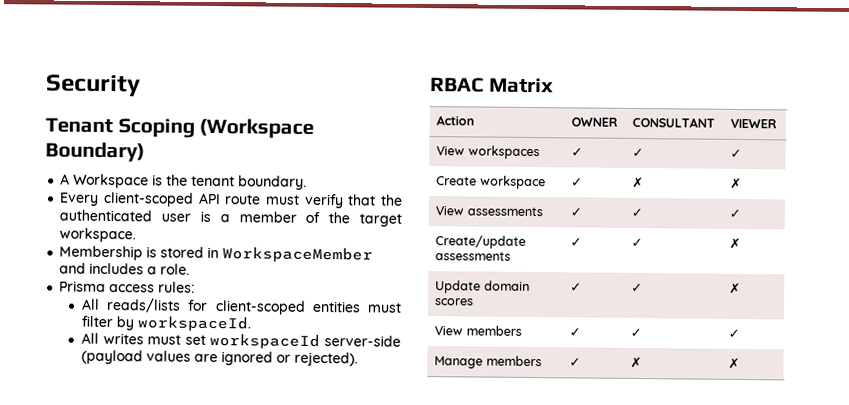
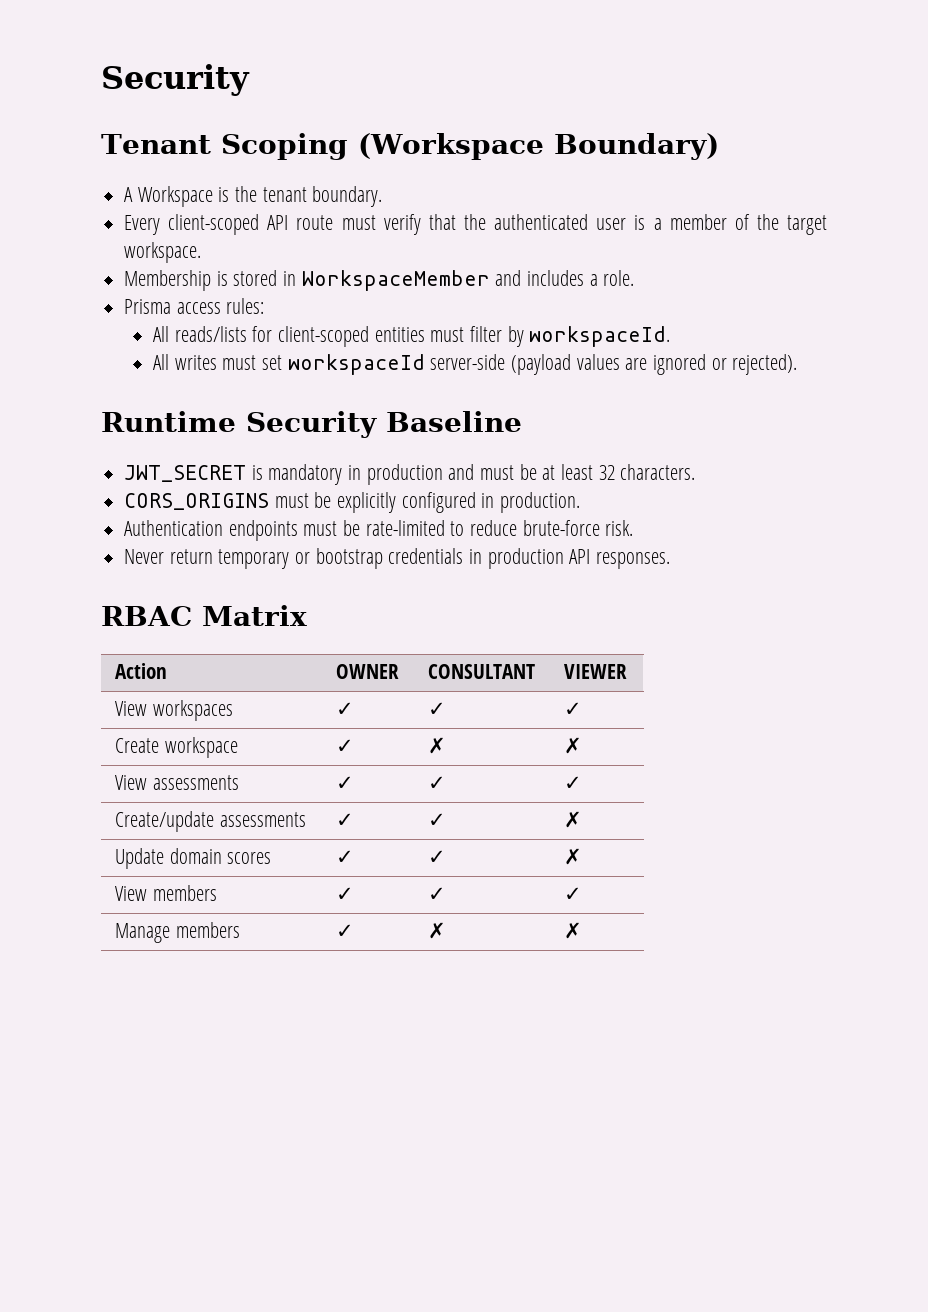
(358, 359) none -> [101,411,522,438] [124,464,696,485] [124,492,581,513] [124,520,634,541] [124,548,671,569] // Runtime Security Baseline // JWT_SECRET is mandatory in production and must be at least 32 characters. // CORS_ORIGINS must be explicitly configured in production. // Authentication endpoints must be rate-limited to reduce brute-force risk. // Never return temporary or bootstrap credentials in production API responses.

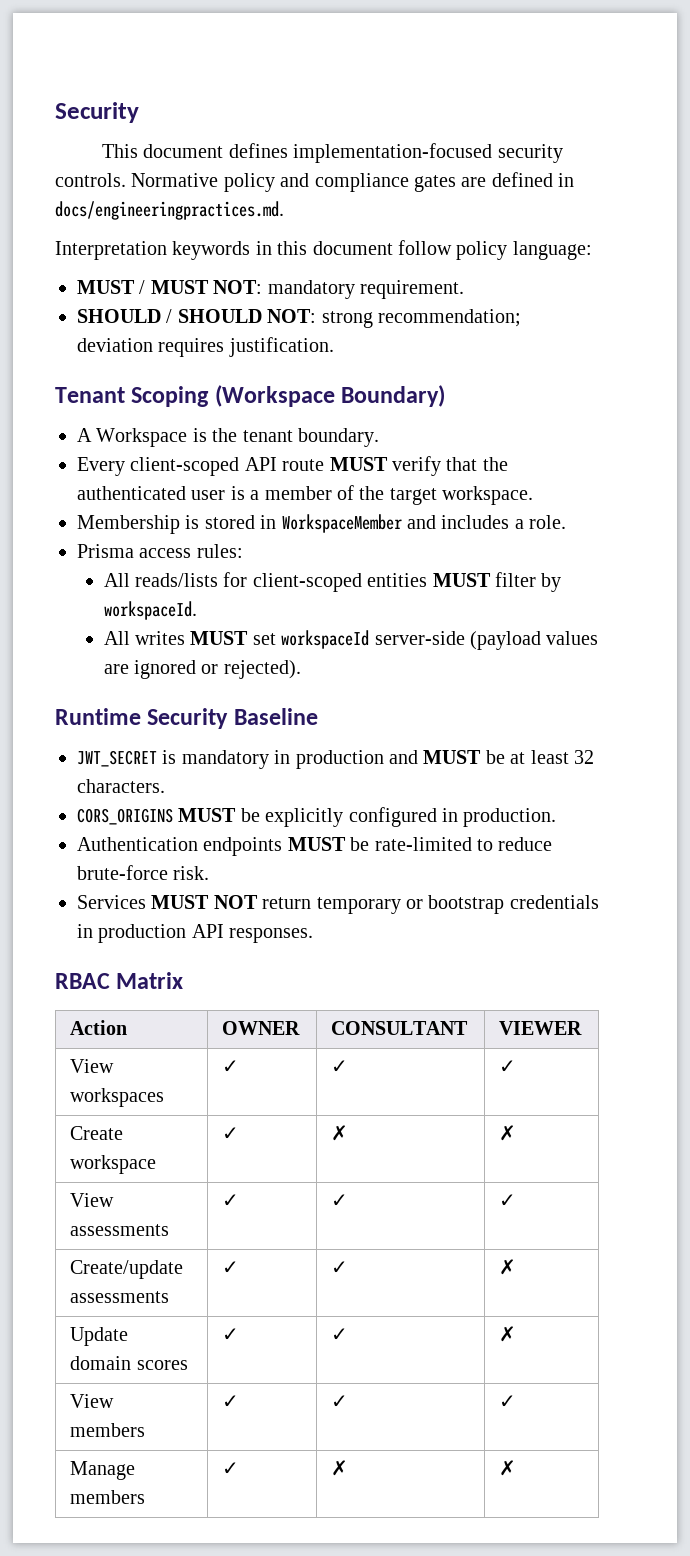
[101,64,250,96] Security -> [55,102,139,123] [101,143,563,163] [55,172,575,192] [55,201,284,220] [55,240,592,260] [77,280,464,299] [77,309,521,328] [77,337,334,357] Security // This document defines implementation-focused security controls. Normative policy and compliance gates are defined in docs/engineeringpractices.md. // Interpretation keywords in this document follow policy language: // MUST / MUST NOT: mandatory requirement. // SHOULD / SHOULD NOT: strong recommendation; deviation requires justification.
[341,215,376,230] must -> [329,457,388,471] MUST
[430,327,465,342] must -> [432,573,491,587] MUST
[222,355,257,370] must -> [190,631,249,645] MUST
[480,465,515,480] must -> [423,750,482,764] MUST
[274,493,309,508] must -> [178,808,237,822] MUST
[303,521,338,536] must -> [287,837,346,851] MUST
[124,549,165,564] Never -> [77,895,258,909] Services MUST NOT

